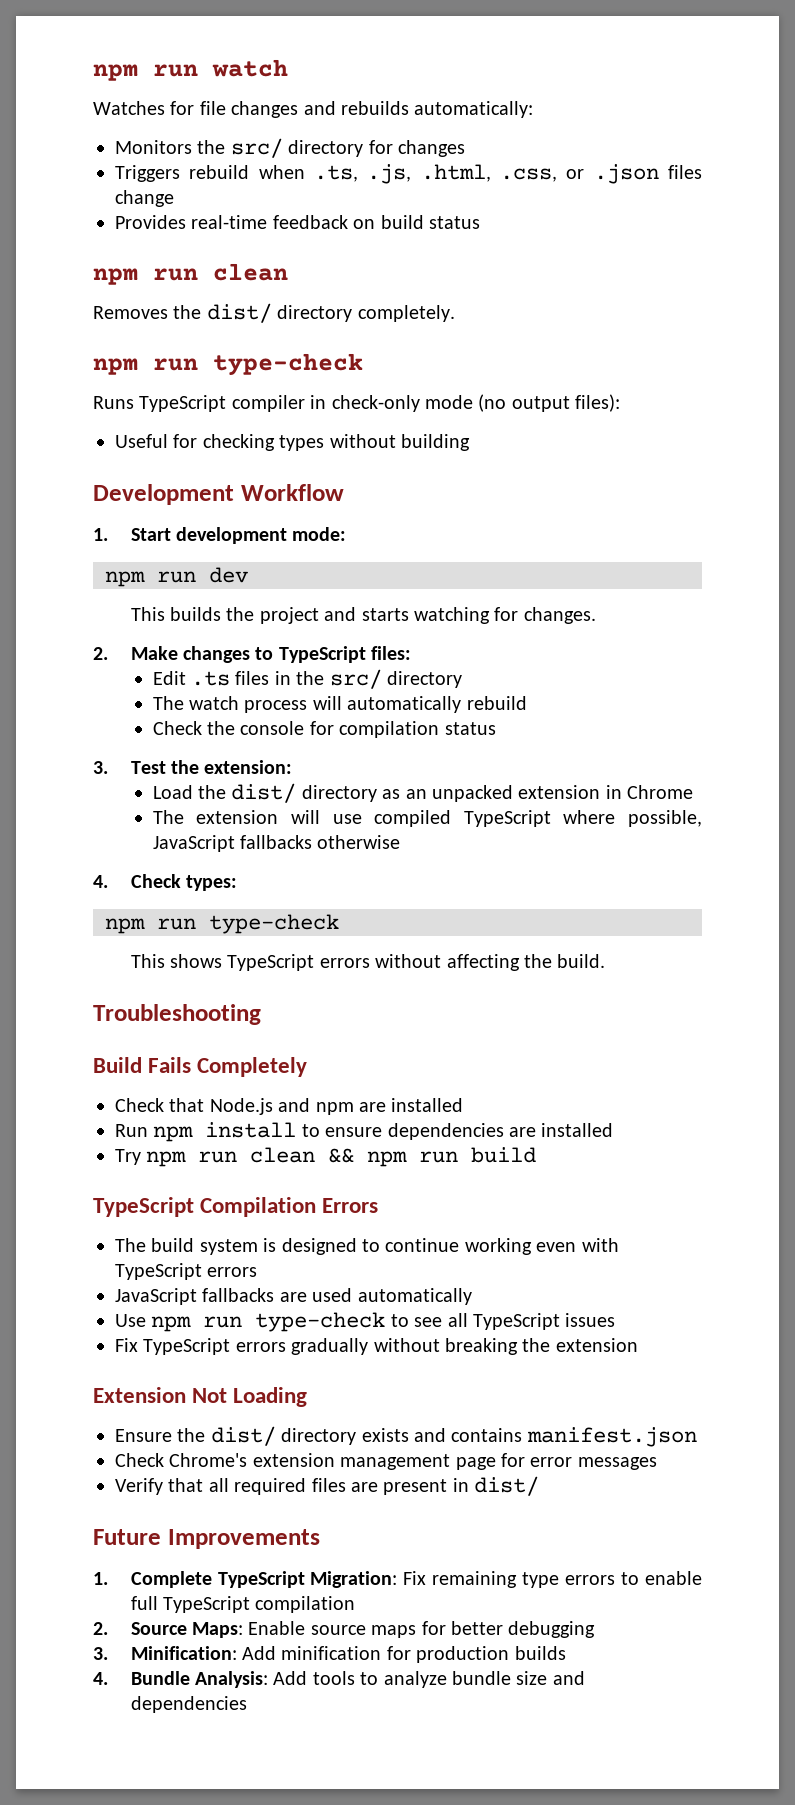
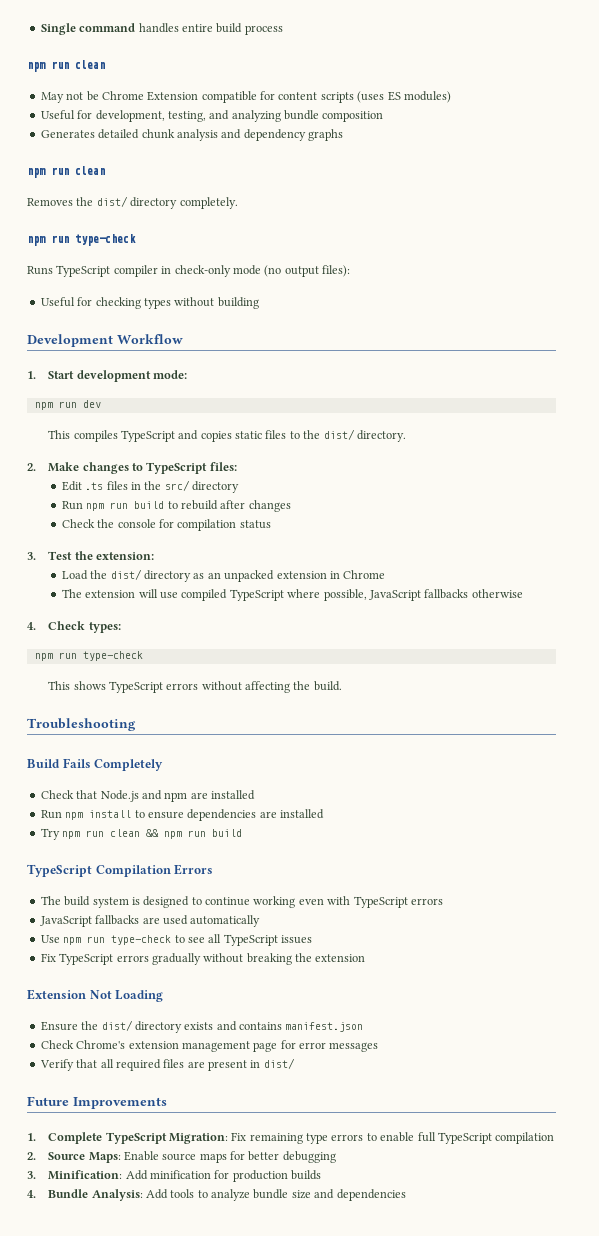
[93,59,288,81] [93,101,534,118] [115,138,465,158] [115,164,702,184] [115,190,174,207] [115,215,480,229] npm run watch // Watches for file changes and rebuilds automatically: // Monitors the src/ directory for changes // Triggers rebuild when .ts, .js, .html, .css, or .json files change // Provides real-time feedback on build status -> [40,23,283,35] [27,60,105,72] [40,91,451,103] [40,110,384,122] [40,129,343,141] Single command handles entire build process // npm run clean // May not be Chrome Extension compatible for content scripts (uses ES modules) // Useful for development, testing, and analyzing bundle composition // Generates detailed chunk analysis and dependency graphs
[170,607,596,624] builds the project and starts watching for changes. -> [73,429,406,442] compiles TypeScript and copies static files to the dist/ directory.
[152,696,527,713] The watch process will automatically rebuild -> [61,500,291,512] Run npm run build to rebuild after changes

